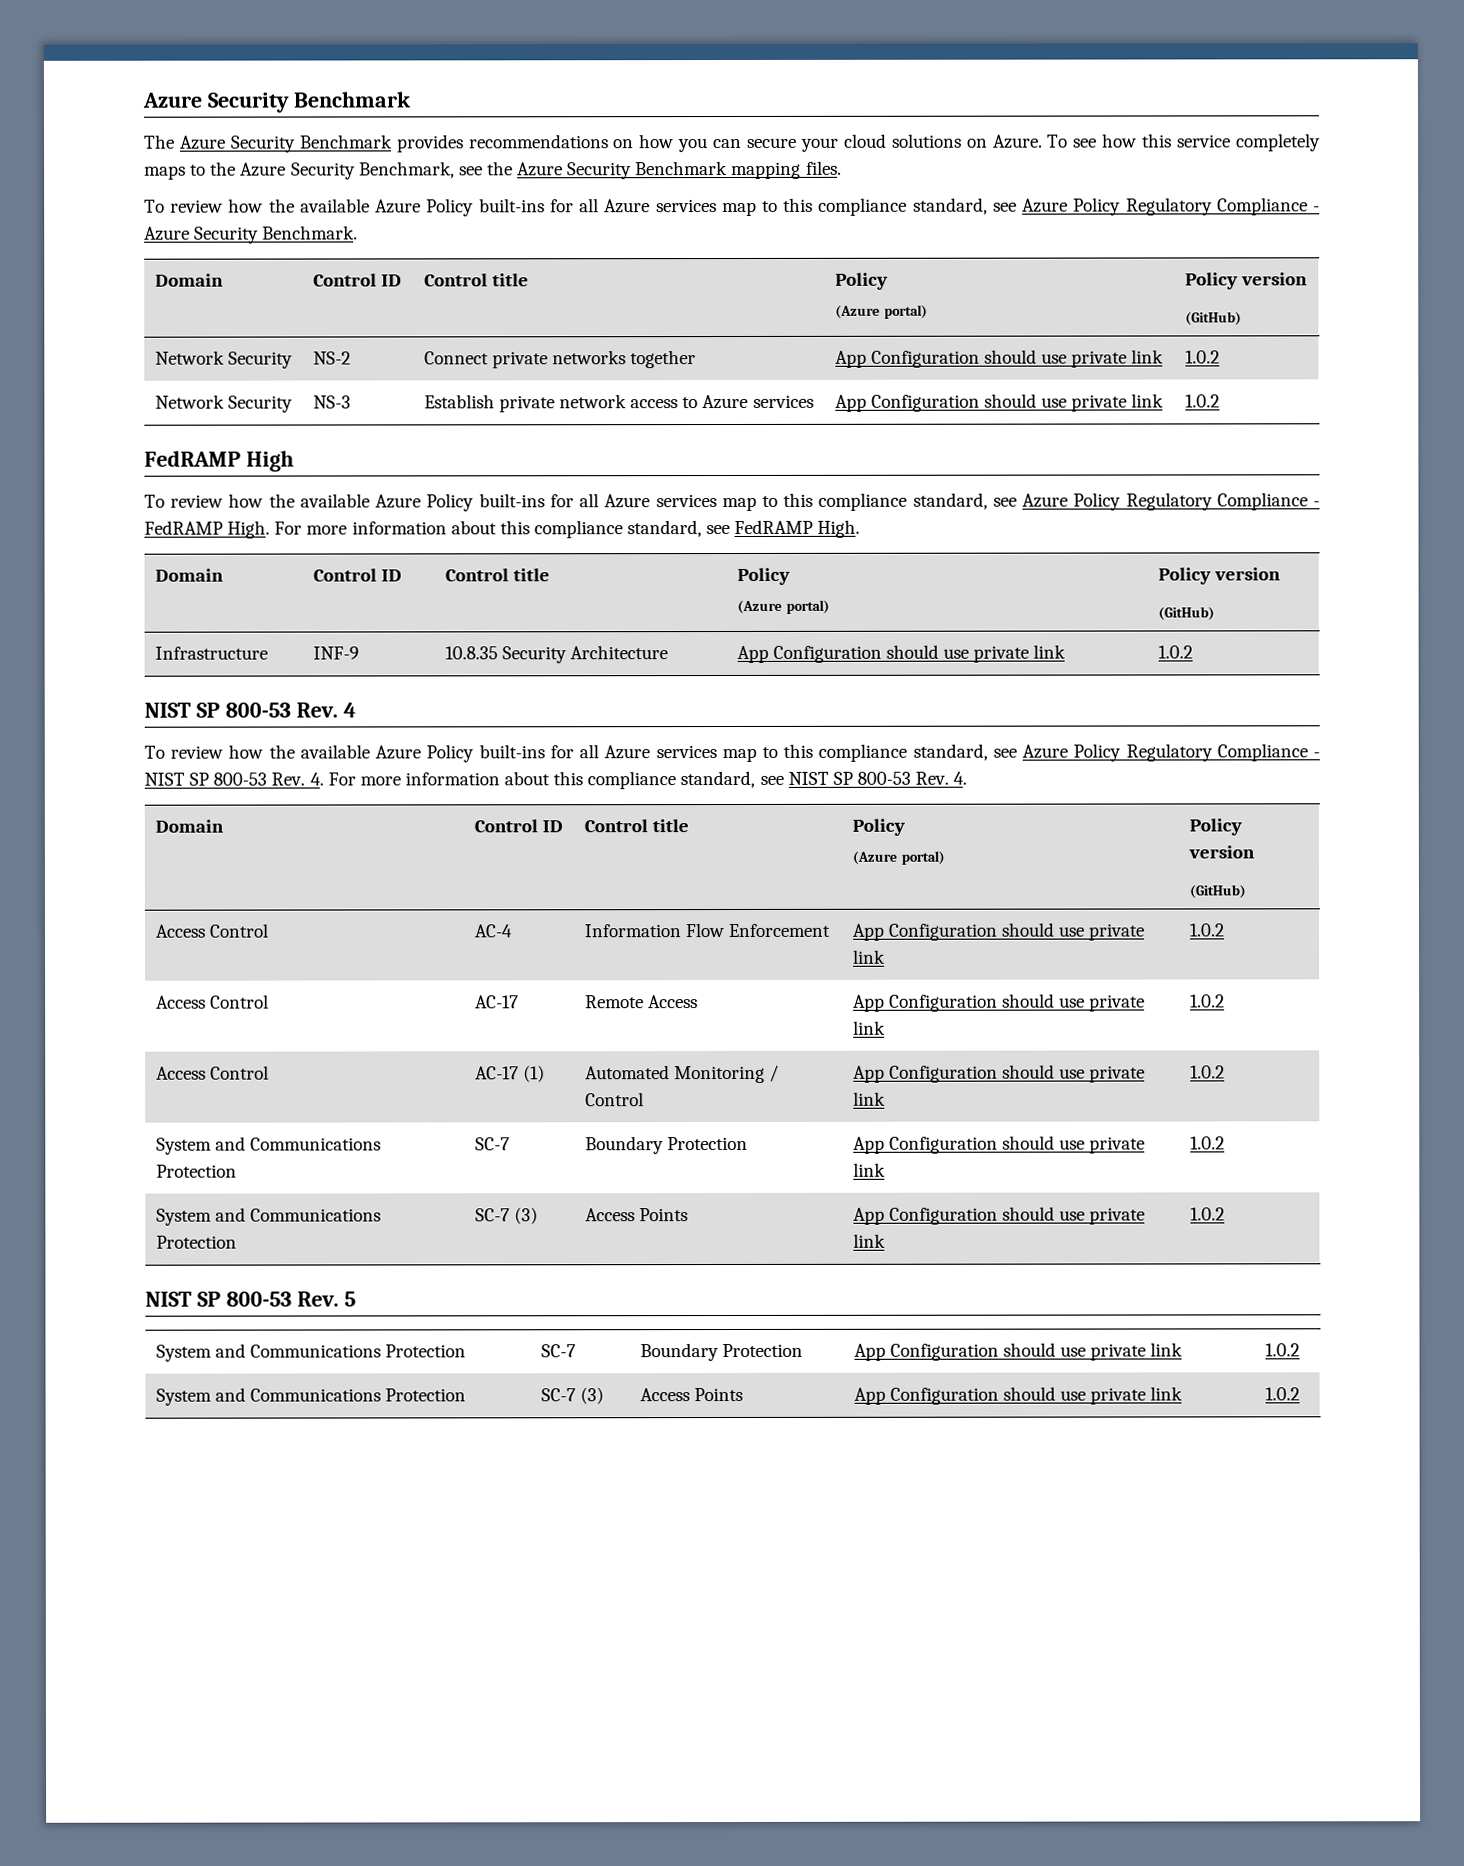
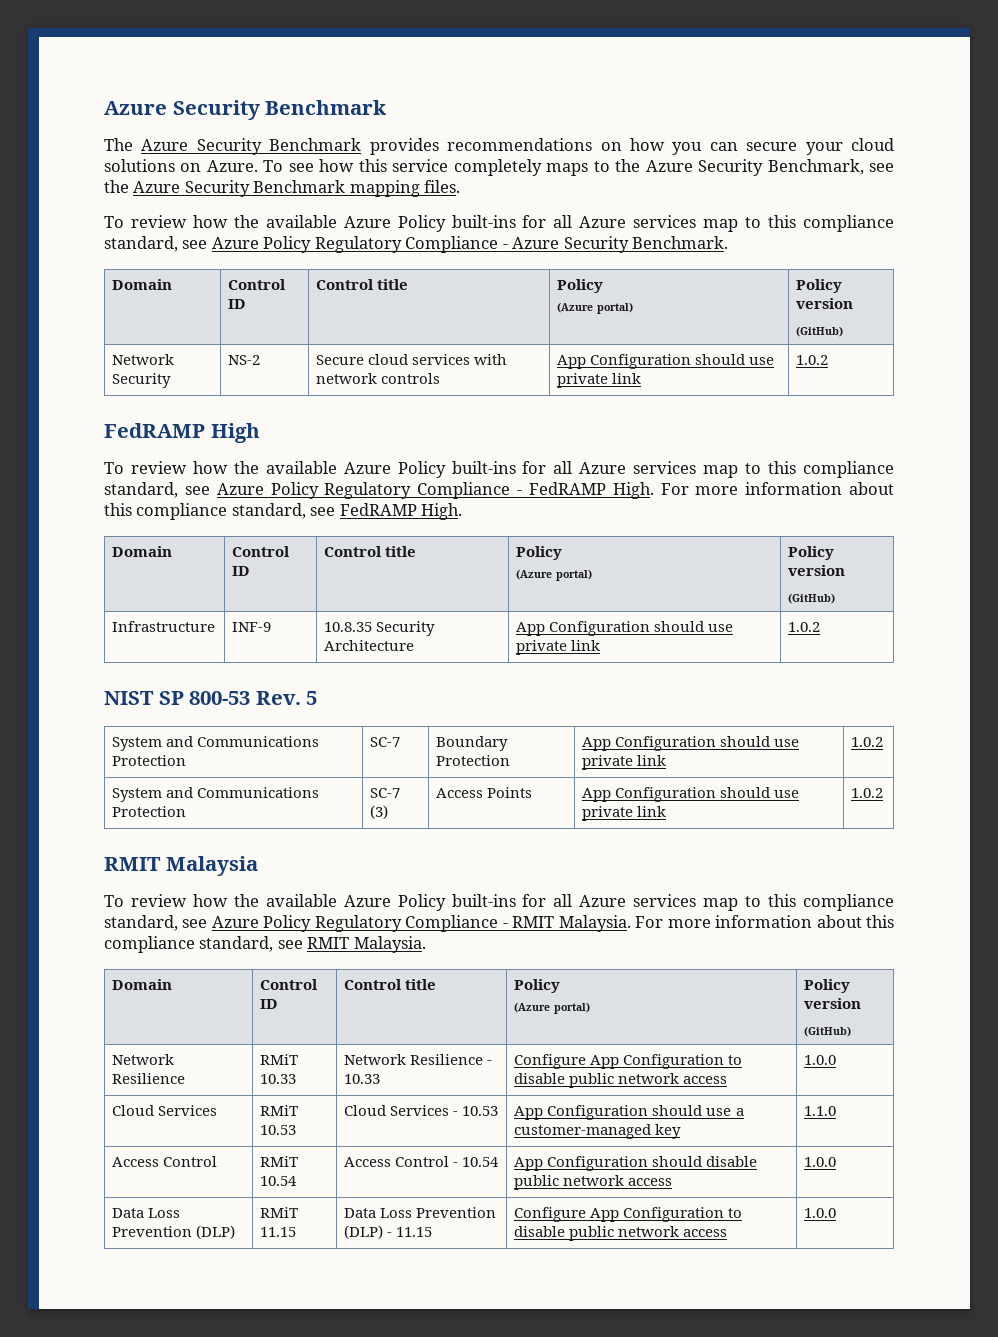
[423,350,697,369] [834,349,1165,368] [1184,350,1220,364] [154,394,293,413] [312,395,351,409] [423,394,814,413] Connect private networks together | App Configuration should use private link | 1.0.2 // Network Security | NS-3 | Establish private network access to Azure services -> [316,354,508,365] [316,373,441,384] Secure cloud services with network controls
[342,702,356,718] [144,743,1321,763] [144,770,968,790] [154,819,224,833] [473,819,563,833] [583,819,689,833] [851,818,905,836] [851,850,945,865] [1188,818,1242,836] [1187,845,1255,859] [1188,884,1246,899] [154,923,269,938] [473,924,513,938] [583,923,832,938] [851,922,1146,941] [852,949,886,964] [1188,923,1225,937] [155,994,269,1009] [474,995,519,1009] [584,995,698,1009] [852,993,1146,1012] [852,1020,886,1035] [1189,994,1225,1008] [155,1065,269,1080] [474,1065,545,1083] [584,1064,780,1084] [584,1092,644,1107] [852,1064,1146,1083] [852,1091,886,1106] [1189,1065,1225,1079] 4 // To review how the available Azure Policy built-ins for all Azure services map to this compliance standard, see Azure Policy Regulatory Compliance - NIST SP 800-53 Rev. 4. For more information about this compliance standard, see NIST SP 800-53 Rev. 4. // Domain | Control ID | Control title | Policy // (Azure portal) | Policy version // (GitHub) // Access Control | AC-4 | Information Flow Enforcement | App Configuration should use private link | 1.0.2 // Access Control | AC-17 | Remote Access | App Configuration should use private link | 1.0.2 // Access Control | AC-17 (1) | Automated Monitoring / Control | App Configuration should use private link | 1.0.2 -> [306,691,318,705] 5
[145,1291,356,1307] [155,1343,467,1362] [540,1344,576,1358] [639,1343,803,1362] [853,1342,1184,1361] [1264,1343,1300,1357] [155,1387,467,1406] [540,1387,604,1405] [639,1387,743,1402] [853,1386,1184,1405] [1264,1387,1300,1401] NIST SP 800-53 Rev. 5 // System and Communications Protection | SC-7 | Boundary Protection | App Configuration should use private link | 1.0.2 // System and Communications Protection | SC-7 (3) | Access Points | App Configuration should use private link | 1.0.2 -> [104,856,258,876] [104,894,895,911] [104,915,894,932] [104,936,426,953] [112,979,173,990] [260,979,319,990] [260,999,279,1009] [344,979,437,990] [514,979,561,993] [514,1002,591,1014] [804,979,851,993] [804,998,862,1009] [804,1026,852,1037] [112,1054,175,1065] [112,1073,186,1084] [260,1054,299,1065] [260,1074,297,1084] [344,1054,493,1065] [344,1074,381,1084] [514,1054,743,1069] [514,1073,728,1088] [804,1055,837,1065] [112,1105,218,1116] [260,1105,299,1116] [260,1125,297,1135] [344,1105,499,1116] [514,1105,744,1120] [514,1124,682,1139] [804,1106,837,1116] [112,1156,218,1167] [260,1156,299,1167] [260,1176,298,1186] [344,1156,500,1167] [514,1156,758,1171] [514,1175,673,1190] [804,1157,837,1167] [112,1208,181,1218] [112,1225,236,1239] [260,1207,299,1218] [260,1227,297,1237] [344,1207,497,1218] [344,1225,433,1239] [514,1207,743,1222] [514,1226,728,1241] [804,1208,837,1218] RMIT Malaysia // To review how the available Azure Policy built-ins for all Azure services map to this compliance standard, see Azure Policy Regulatory Compliance - RMIT Malaysia. For more information about this compliance standard, see RMIT Malaysia. // Domain | Control ID | Control title | Policy // (Azure portal) | Policy version // (GitHub) // Network Resilience | RMiT 10.33 | Network Resilience - 10.33 | Configure App Configuration to disable public network access | 1.0.0 // Cloud Services | RMiT 10.53 | Cloud Services - 10.53 | App Configuration should use a customer-managed key | 1.1.0 // Access Control | RMiT 10.54 | Access Control - 10.54 | App Configuration should disable public network access | 1.0.0 // Data Loss Prevention (DLP) | RMiT 11.15 | Data Loss Prevention (DLP) - 11.15 | Configure App Configuration to disable public network access | 1.0.0

